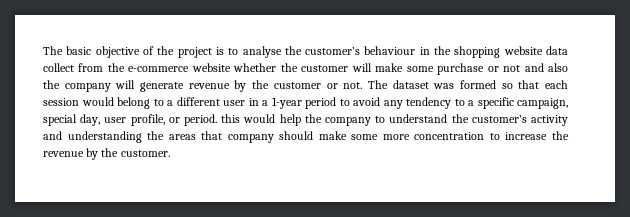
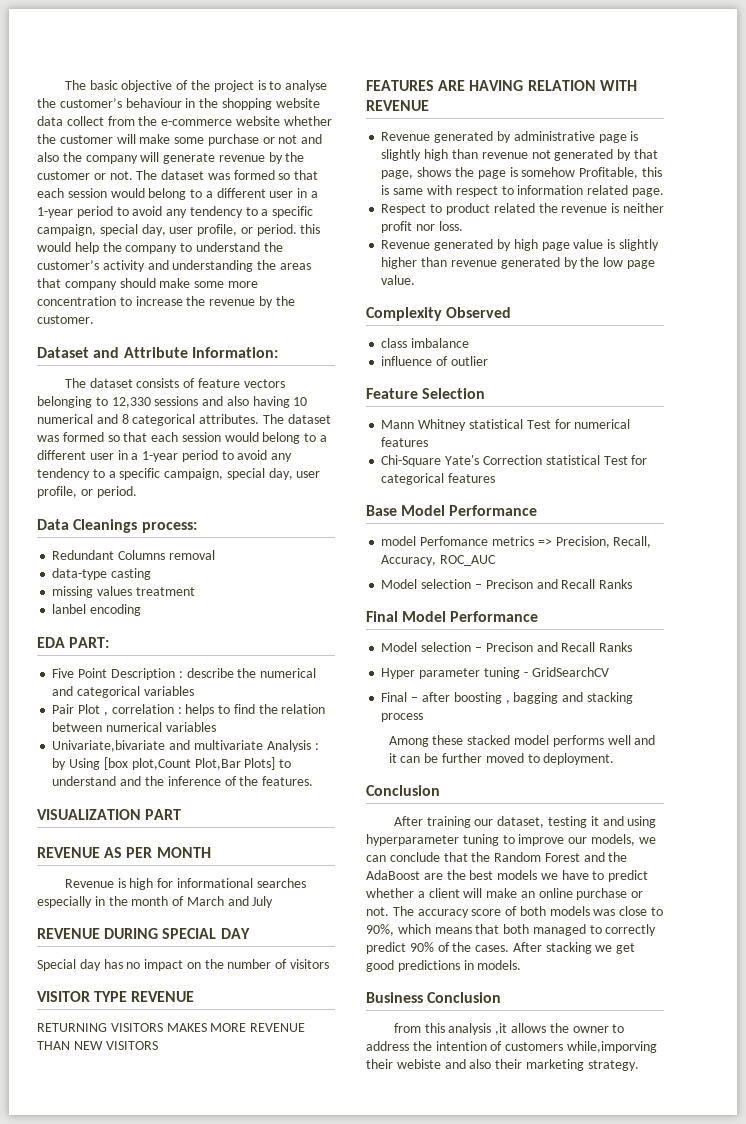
(170, 153) none -> [37,347,278,358] [64,378,285,388] [37,396,308,408] [37,414,331,426] [37,432,328,444] [37,450,293,462] [37,468,321,480] [37,486,137,498] [37,519,197,533] [52,550,215,560] [52,568,152,580] [52,586,195,598] [52,604,142,616] [37,637,110,648] [52,668,317,680] [52,686,194,698] [52,704,326,716] [52,722,216,732] [52,740,319,752] [52,757,292,770] [52,776,314,786] [37,809,182,820] [37,847,211,858] [64,878,306,890] [37,896,274,908] [37,928,250,939] [37,959,330,971] [37,991,195,1002] [37,1023,306,1032] [37,1041,158,1050] [366,80,637,91] [366,100,429,111] [381,131,639,143] [381,149,658,161] [381,167,662,179] [381,185,664,197] [381,203,664,215] [381,221,463,233] [381,239,659,251] [381,257,655,269] [381,275,416,285] [366,307,512,321] [381,338,470,348] [381,356,488,366] [366,388,486,399] [381,419,631,431] [381,437,429,447] [381,455,648,467] [381,473,496,485] [366,505,538,516] [381,536,652,548] [381,555,497,566] [381,579,633,589] [366,611,539,622] [381,642,633,652] [381,667,609,679] [381,692,633,704] [381,713,424,722] [388,735,656,747] [388,753,615,765] [366,785,440,796] [393,816,657,828] [366,834,656,846] [366,852,628,862] [366,870,649,882] [366,888,644,900] [366,906,664,918] [366,924,657,936] [366,942,636,954] [366,960,522,972] [366,992,502,1003] [393,1023,625,1035] [366,1041,657,1053] [366,1059,639,1071] // Dataset and Attribute Information: // The dataset consists of feature vectors belonging to 12,330 sessions and also having 10 numerical and 8 categorical attributes. The dataset was formed so that each session would belong to a different user in a 1-year period to avoid any tendency to a specific campaign, special day, user profile, or period. // Data Cleanings process: // Redundant Columns removal // data-type casting // missing values treatment // lanbel encoding // EDA PART: // Five Point Description : describe the numerical and categorical variables // Pair Plot , correlation : helps to find the relation between numerical variables // Univariate,bivariate and multivariate Analysis : by Using [box plot,Count Plot,Bar Plots] to understand and the inference of the features. // VISUALIZATION PART // REVENUE AS PER MONTH // Revenue is high for informational searches especially in the month of March and July // REVENUE DURING SPECIAL DAY // Special day has no impact on the number of visitors // VISITOR TYPE REVENUE // RETURNING VISITORS MAKES MORE REVENUE THAN NEW VISITORS // FEATURES ARE HAVING RELATION WITH REVENUE // Revenue generated by administrative page is slightly high than revenue not generated by that page, shows the page is somehow Profitable, this is same with respect to information related page. // Respect to product related the revenue is neither profit nor loss. // Revenue generated by high page value is slightly higher than revenue generated by the low page value. // Complexity Observed // class imbalance // influence of outlier // Feature Selection // Mann Whitney statistical Test for numerical features // Chi-Square Yate's Correction statistical Test for categorical features // Base Model Performance // model Perfomance metrics => Precision, Recall, Accuracy, ROC_AUC // Model selection – Precison and Recall Ranks // Final Model Performance // Model selection – Precison and Recall Ranks // Hyper parameter tuning - GridSearchCV // Final – after boosting , bagging and stacking process // Among these stacked model performs well and it can be further moved to deployment. // Conclusion // After training our dataset, testing it and using hyperparameter tuning to improve our models, we can conclude that the Random Forest and the AdaBoost are the best models we have to predict whether a client will make an online purchase or not. The accuracy score of both models was close to 90%, which means that both managed to correctly predict 90% of the cases. After stacking we get good predictions in models. // Business Conclusion // from this analysis ,it allows the owner to address the intention of customers while,imporving their webiste and also their marketing strategy.

